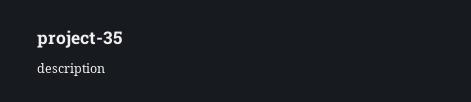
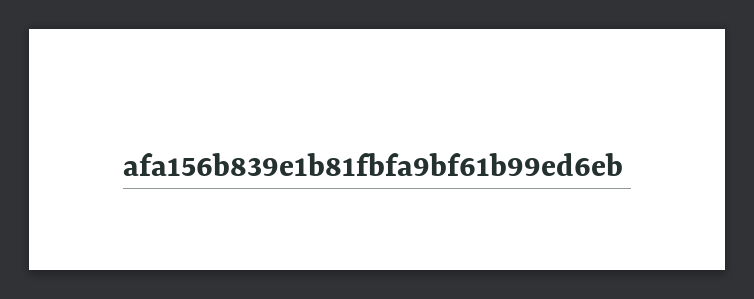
[37,30,122,48] [37,63,105,76] project-35 // description -> [123,153,623,176] afa156b839e1b81fbfa9bf61b99ed6eb

